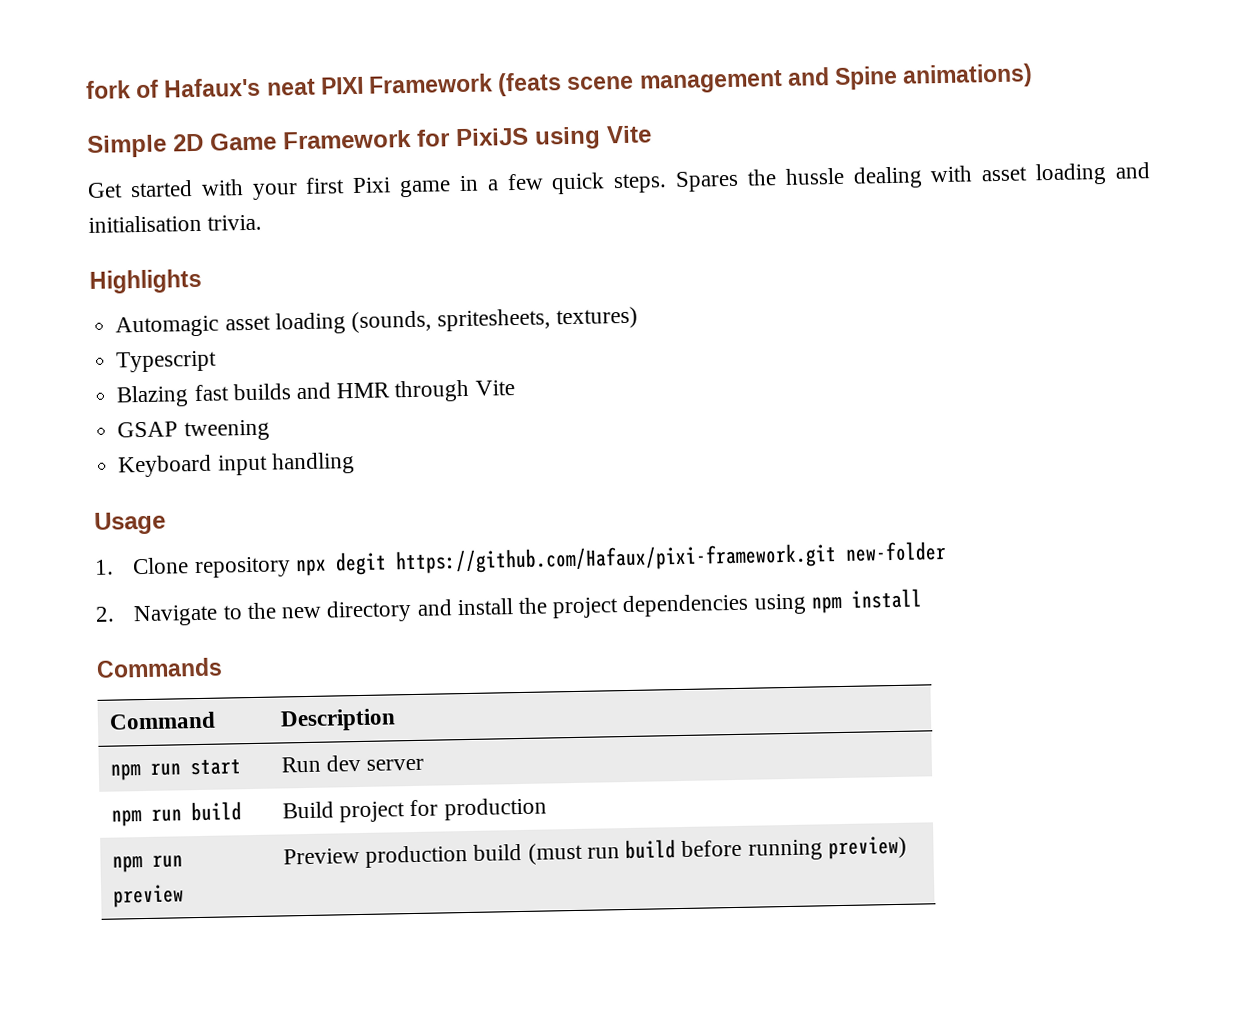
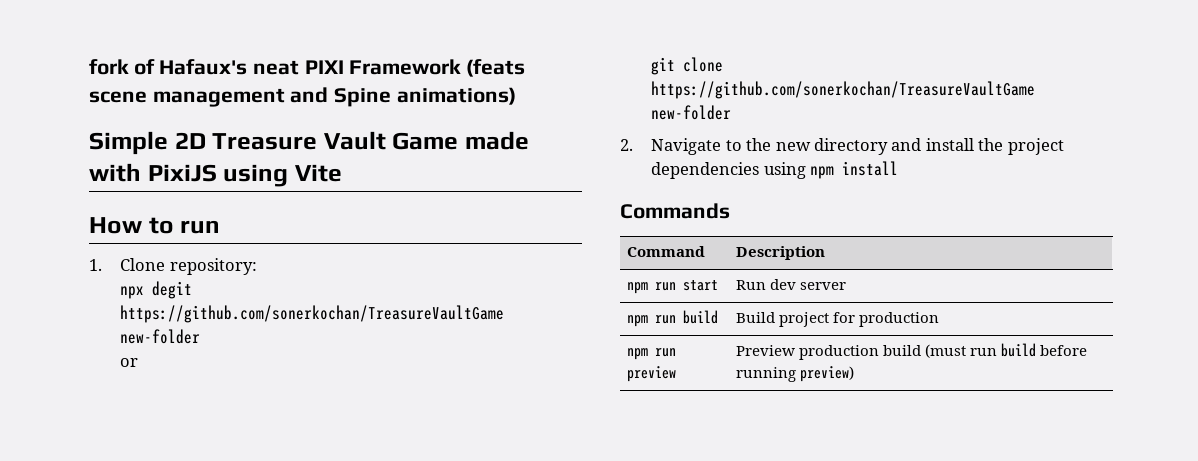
[209,125,652,151] [87,162,1151,200] [88,214,263,233] [89,268,202,294] [115,306,639,338] [116,350,218,373] [116,379,515,408] [117,419,270,442] [117,452,355,478] [94,511,166,535] Game Framework for PixiJS using Vite // Get started with your first Pixi game in a few quick steps. Spares the hussle dealing with asset loading and initialisation trivia. // Highlights // Automagic asset loading (sounds, spritesheets, textures) // Typescript // Blazing fast builds and HMR through Vite // GSAP tweening // Keyboard input handling // Usage -> [212,131,530,150] [89,163,342,187] [89,217,221,234] Treasure Vault Game made with PixiJS using Vite // How to run
[193,556,291,579] repository -> [169,258,257,275] repository: //
[394,543,837,575] https://github.com/Hafaux/pixi-framework.git -> [120,305,505,323] [120,329,201,344] [120,358,139,367] [651,57,724,75] [651,81,1036,99] https://github.com/sonerkochan/TreasureVaultGame new-folder // or // git clone https://github.com/sonerkochan/TreasureVaultGame

